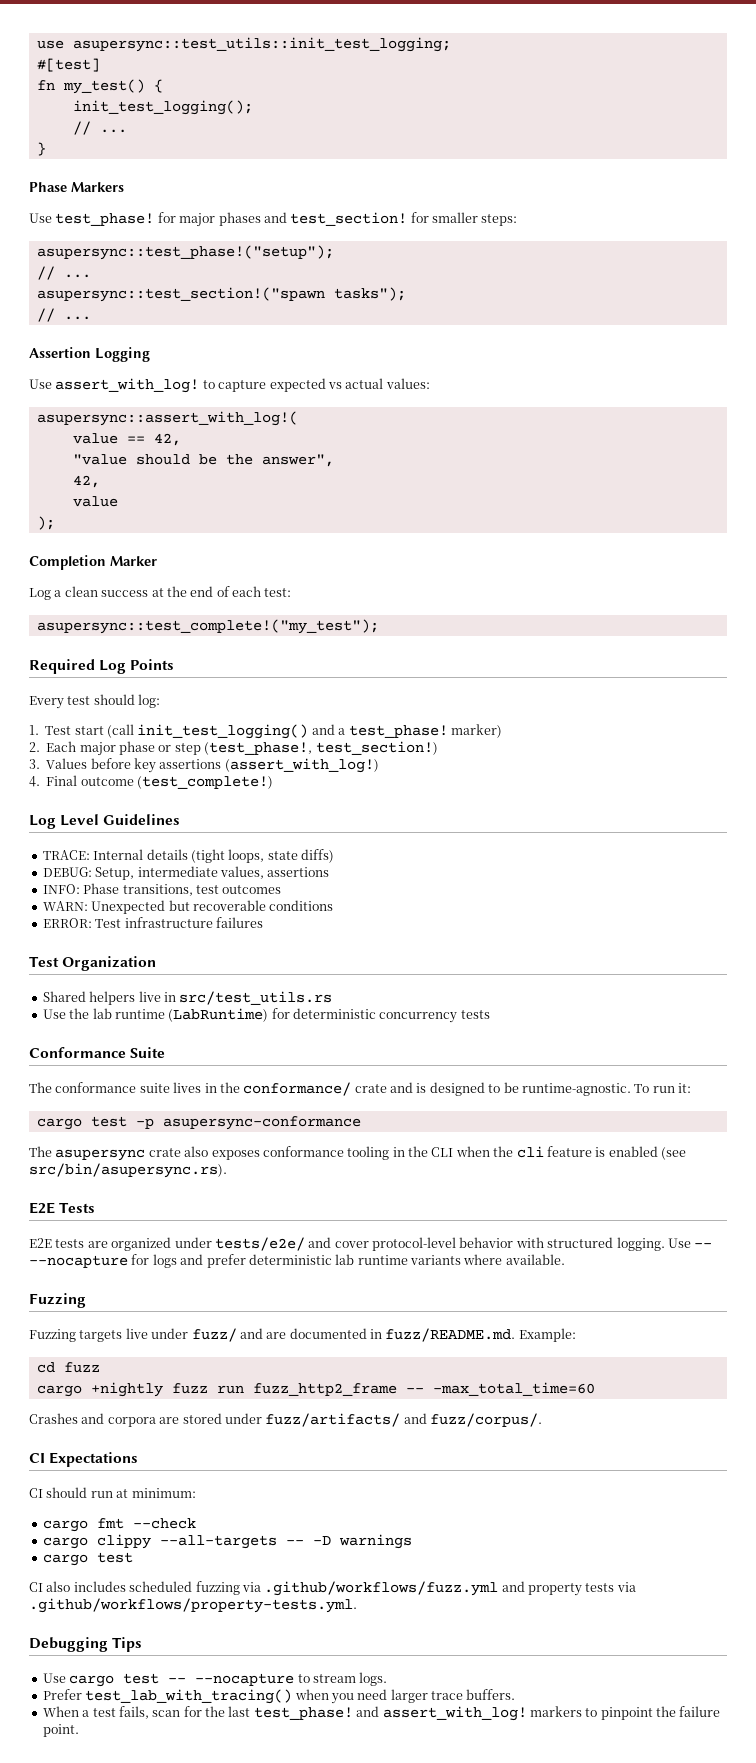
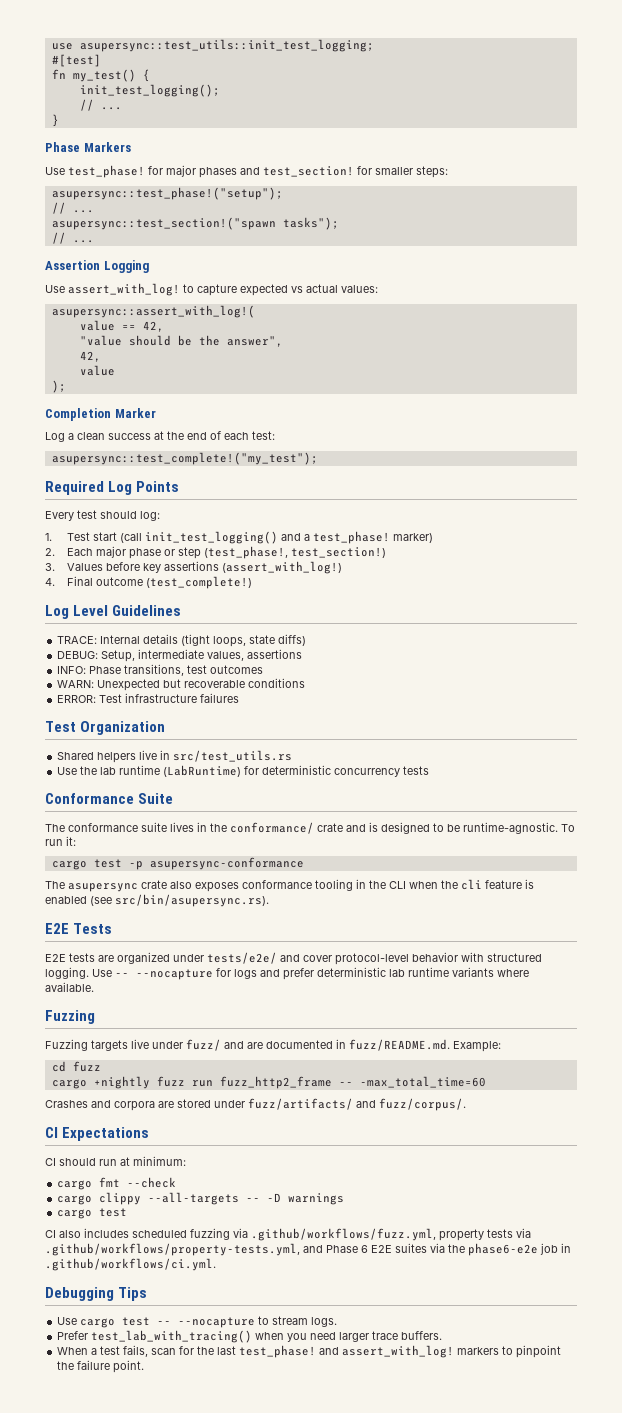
[264,1581,525,1596] .github/workflows/fuzz.yml and -> [251,1228,436,1241] .github/workflows/fuzz.yml,
[29,1598,357,1613] .github/workflows/property-tests.yml. -> [45,1243,571,1256] [45,1258,216,1271] .github/workflows/property-tests.yml, and Phase 6 E2E suites via the phase6-e2e job in .github/workflows/ci.yml.

